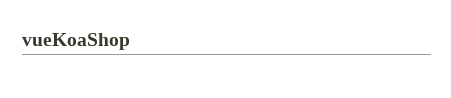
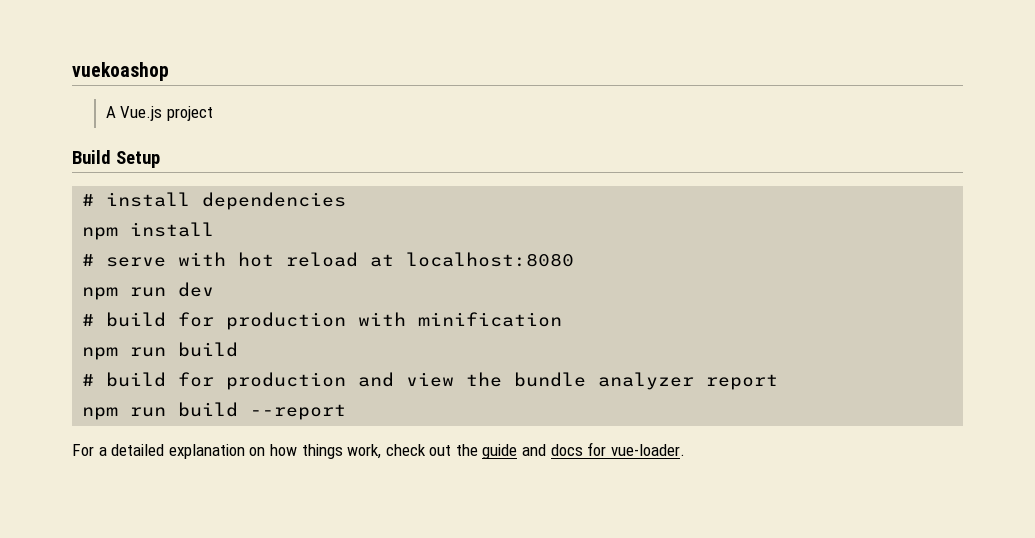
[22,33,130,50] vueKoaShop -> [72,62,169,81] [105,106,213,121] [72,150,160,168] [82,192,347,210] [82,222,215,240] [82,252,575,267] [82,282,215,300] [82,312,563,330] [82,342,239,360] [82,372,779,390] [82,402,347,420] [72,442,685,459] vuekoashop // A Vue.js project // Build Setup // # install dependencies // npm install // # serve with hot reload at localhost:8080 // npm run dev // # build for production with minification // npm run build // # build for production and view the bundle analyzer report // npm run build --report // For a detailed explanation on how things work, check out the guide and docs for vue-loader.

